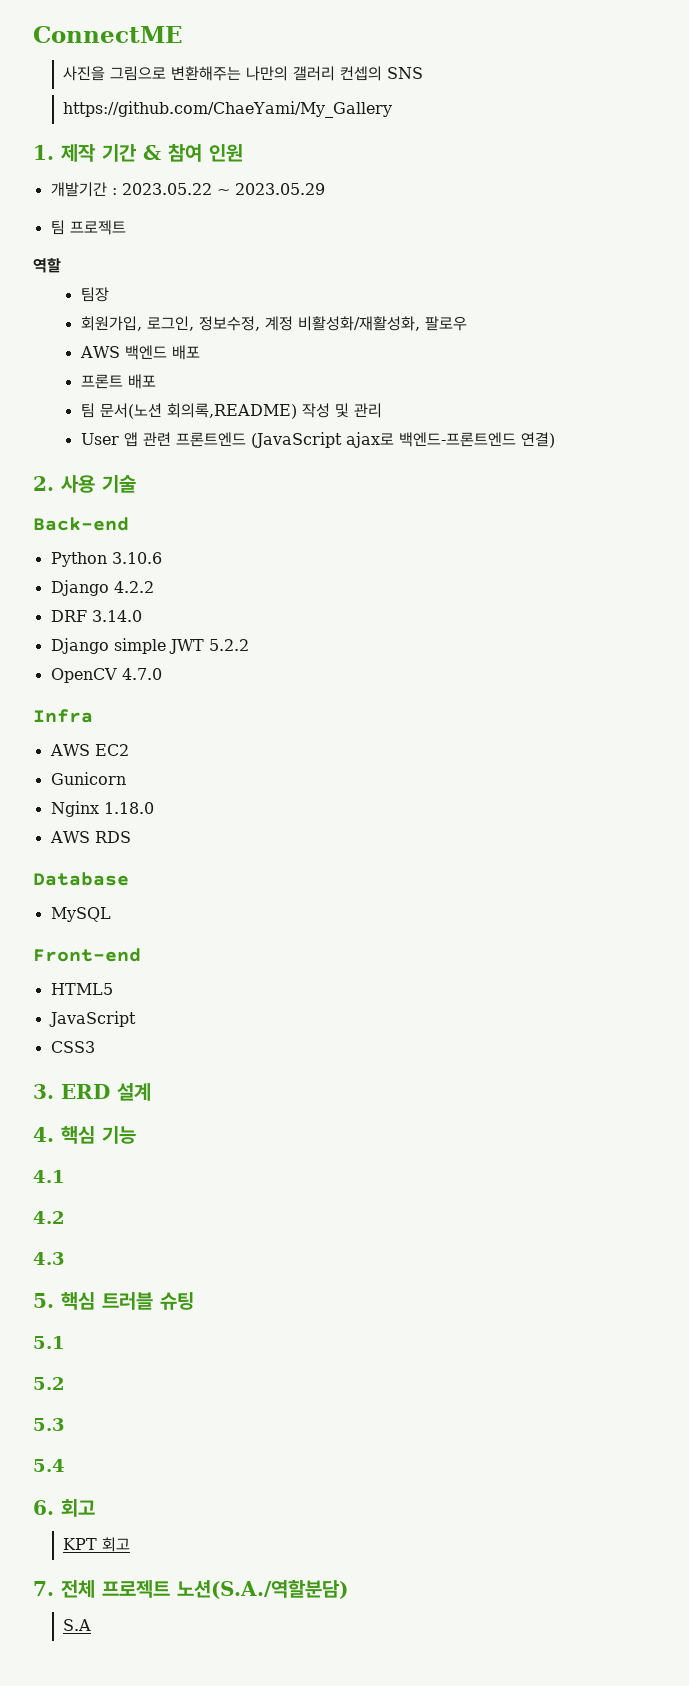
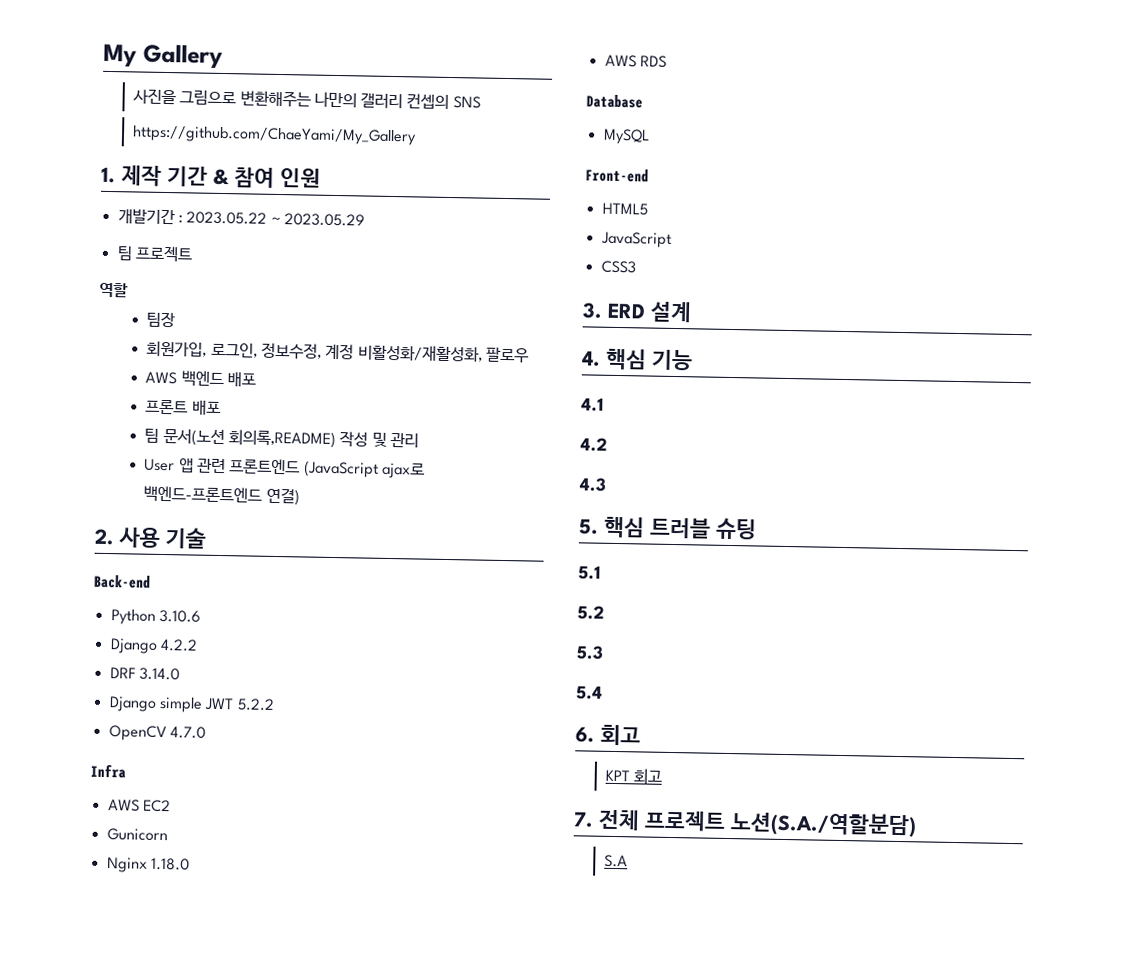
[33,26,183,43] ConnectME -> [103,43,223,69] My Gallery

